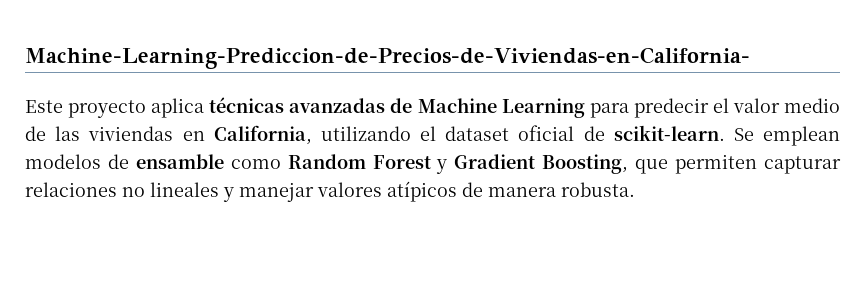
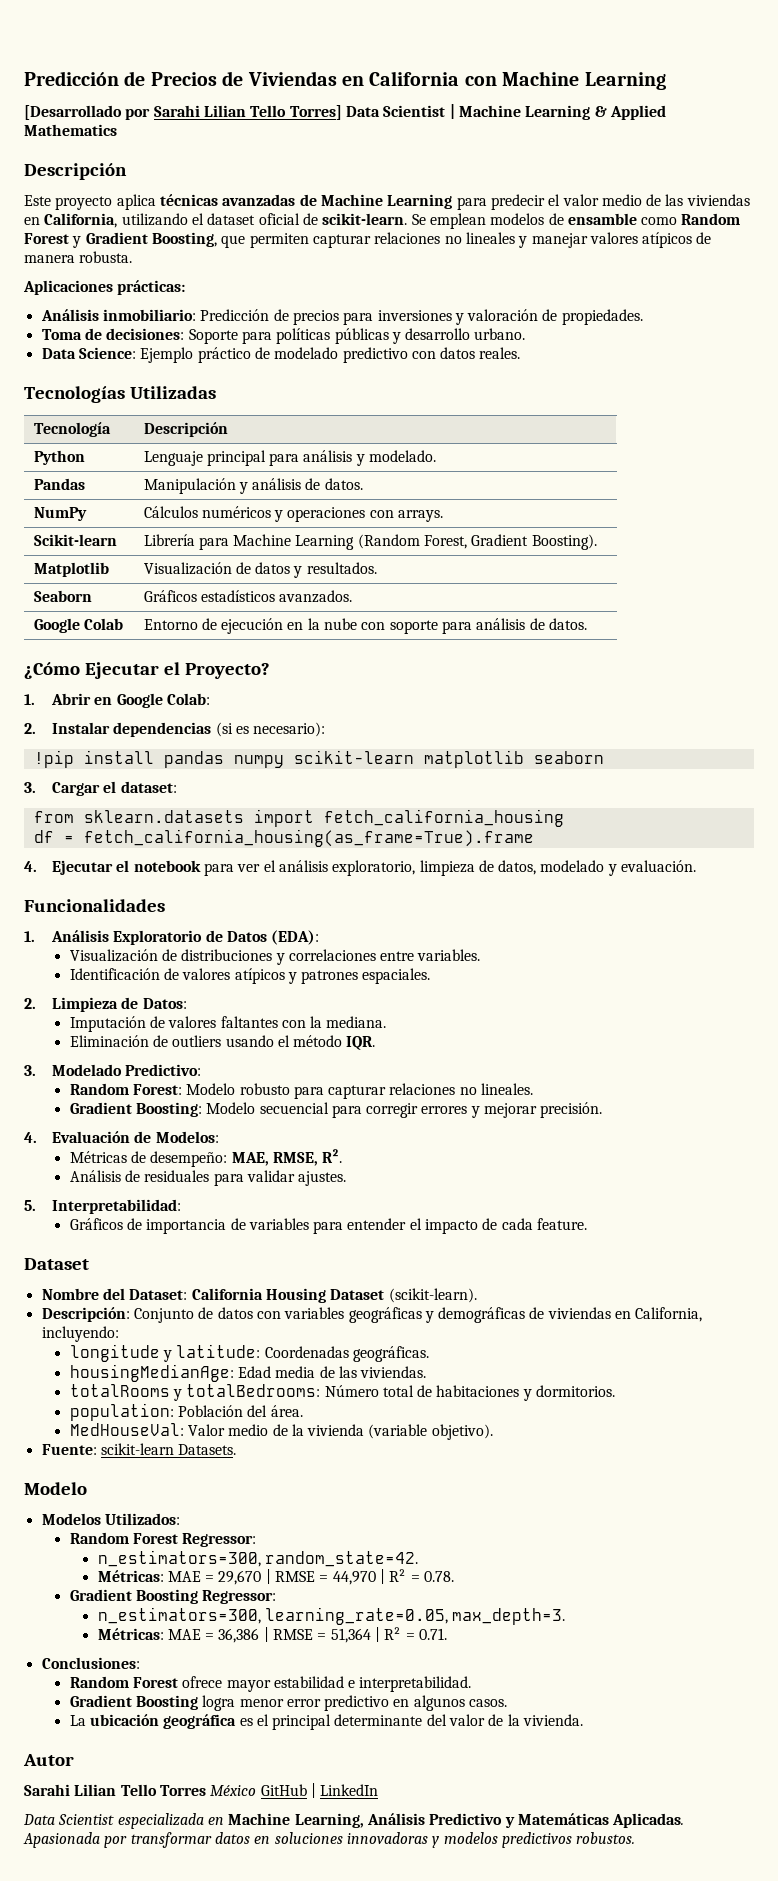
[25,47,750,69] Machine-Learning-Prediccion-de-Precios-de-Viviendas-en-California- -> [24,71,666,90] [24,104,666,120] [24,124,117,136] [24,163,127,180] Predicción de Precios de Viviendas en California con Machine Learning // [Desarrollado por Sarahi Lilian Tello Torres] Data Scientist | Machine Learning & Applied Mathematics // Descripción
(635, 189) none -> [23,280,186,295] [40,309,643,325] [41,328,526,344] [41,347,521,363] [24,386,216,403] [33,422,111,437] [143,422,228,437] [33,450,85,465] [143,450,437,466] [33,478,85,490] [143,478,363,494] [33,507,87,521] [143,506,444,522] [33,534,117,546] [143,534,597,550] [33,562,109,577] [143,562,377,578] [33,590,92,602] [143,590,353,603] [33,618,123,633] [143,618,588,634] [24,662,270,679] [24,693,210,708] [24,722,326,737] [33,750,604,768] [24,781,177,796] [33,809,564,827] [33,829,534,847] [24,860,697,876] [24,899,165,912] [24,930,320,945] [69,949,481,965] [69,968,431,984] [24,997,187,1012] [69,1016,387,1032] [69,1035,376,1050] [24,1064,202,1076] [69,1083,534,1099] [69,1102,603,1118] [24,1131,219,1143] [69,1149,343,1167] [69,1170,347,1186] [24,1199,181,1214] [69,1218,588,1234] [24,1258,89,1270] [41,1288,477,1303] [41,1307,703,1323] [41,1326,119,1342] [69,1344,429,1362] [69,1364,427,1382] [69,1384,616,1401] [69,1403,303,1421] [69,1423,493,1440] [41,1443,237,1455] [24,1482,87,1495] [41,1513,180,1525] [69,1532,257,1547] [97,1550,418,1567] [97,1569,455,1585] [69,1589,277,1604] [97,1607,566,1625] [97,1627,448,1643] [41,1657,140,1669] [69,1676,472,1692] [69,1695,508,1711] [69,1714,584,1730] [23,1754,74,1766] [24,1783,379,1798] [23,1813,685,1829] [23,1832,636,1848] // Aplicaciones prácticas: // Análisis inmobiliario: Predicción de precios para inversiones y valoración de propiedades. // Toma de decisiones: Soporte para políticas públicas y desarrollo urbano. // Data Science: Ejemplo práctico de modelado predictivo con datos reales. // Tecnologías Utilizadas // Tecnología | Descripción // Python | Lenguaje principal para análisis y modelado. // Pandas | Manipulación y análisis de datos. // NumPy | Cálculos numéricos y operaciones con arrays. // Scikit-learn | Librería para Machine Learning (Random Forest, Gradient Boosting). // Matplotlib | Visualización de datos y resultados. // Seaborn | Gráficos estadísticos avanzados. // Google Colab | Entorno de ejecución en la nube con soporte para análisis de datos. // ¿Cómo Ejecutar el Proyecto? // 1. Abrir en Google Colab: // 2. Instalar dependencias (si es necesario): // !pip install pandas numpy scikit-learn matplotlib seaborn // 3. Cargar el dataset: // from sklearn.datasets import fetch_california_housing // df = fetch_california_housing(as_frame=True).frame // 4. Ejecutar el notebook para ver el análisis exploratorio, limpieza de datos, modelado y evaluación. // Funcionalidades // 1. Análisis Exploratorio de Datos (EDA): // Visualización de distribuciones y correlaciones entre variables. // Identificación de valores atípicos y patrones espaciales. // 2. Limpieza de Datos: // Imputación de valores faltantes con la mediana. // Eliminación de outliers usando el método IQR. // 3. Modelado Predictivo: // Random Forest: Modelo robusto para capturar relaciones no lineales. // Gradient Boosting: Modelo secuencial para corregir errores y mejorar precisión. // 4. Evaluación de Modelos: // Métricas de desempeño: MAE, RMSE, R². // Análisis de residuales para validar ajustes. // 5. Interpretabilidad: // Gráficos de importancia de variables para entender el impacto de cada feature. // Dataset // Nombre del Dataset: California Housing Dataset (scikit-learn). // Descripción: Conjunto de datos con variables geográficas y demográficas de viviendas en California, incluyendo: // longitude y latitude: Coordenadas geográficas. // housingMedianAge: Edad media de las viviendas. // totalRooms y totalBedrooms: Número total de habitaciones y dormitorios. // population: Población del área. // MedHouseVal: Valor medio de la vivienda (variable objetivo). // Fuente: scikit-learn Datasets. // Modelo // Modelos Utilizados: // Random Forest Regressor: // n_estimators=300, random_state=42. // Métricas: MAE = 29,670 | RMSE = 44,970 | R² = 0.78. // Gradient Boosting Regressor: // n_estimators=300, learning_rate=0.05, max_depth=3. // Métricas: MAE = 36,386 | RMSE = 51,364 | R² = 0.71. // Conclusiones: // Random Forest ofrece mayor estabilidad e interpretabilidad. // Gradient Boosting logra menor error predictivo en algunos casos. // La ubicación geográfica es el principal determinante del valor de la vivienda. // Autor // Sarahi Lilian Tello Torres México GitHub | LinkedIn // Data Scientist especializada en Machine Learning, Análisis Predictivo y Matemáticas Aplicadas. Apasionada por transformar datos en soluciones innovadoras y modelos predictivos robustos.

